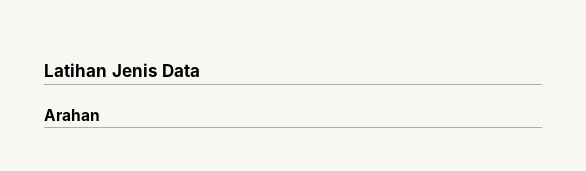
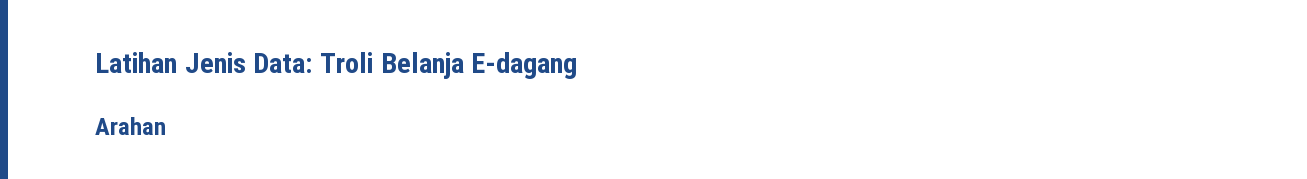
[162,64,201,77] Data -> [253,52,578,79] Data: Troli Belanja E-dagang

